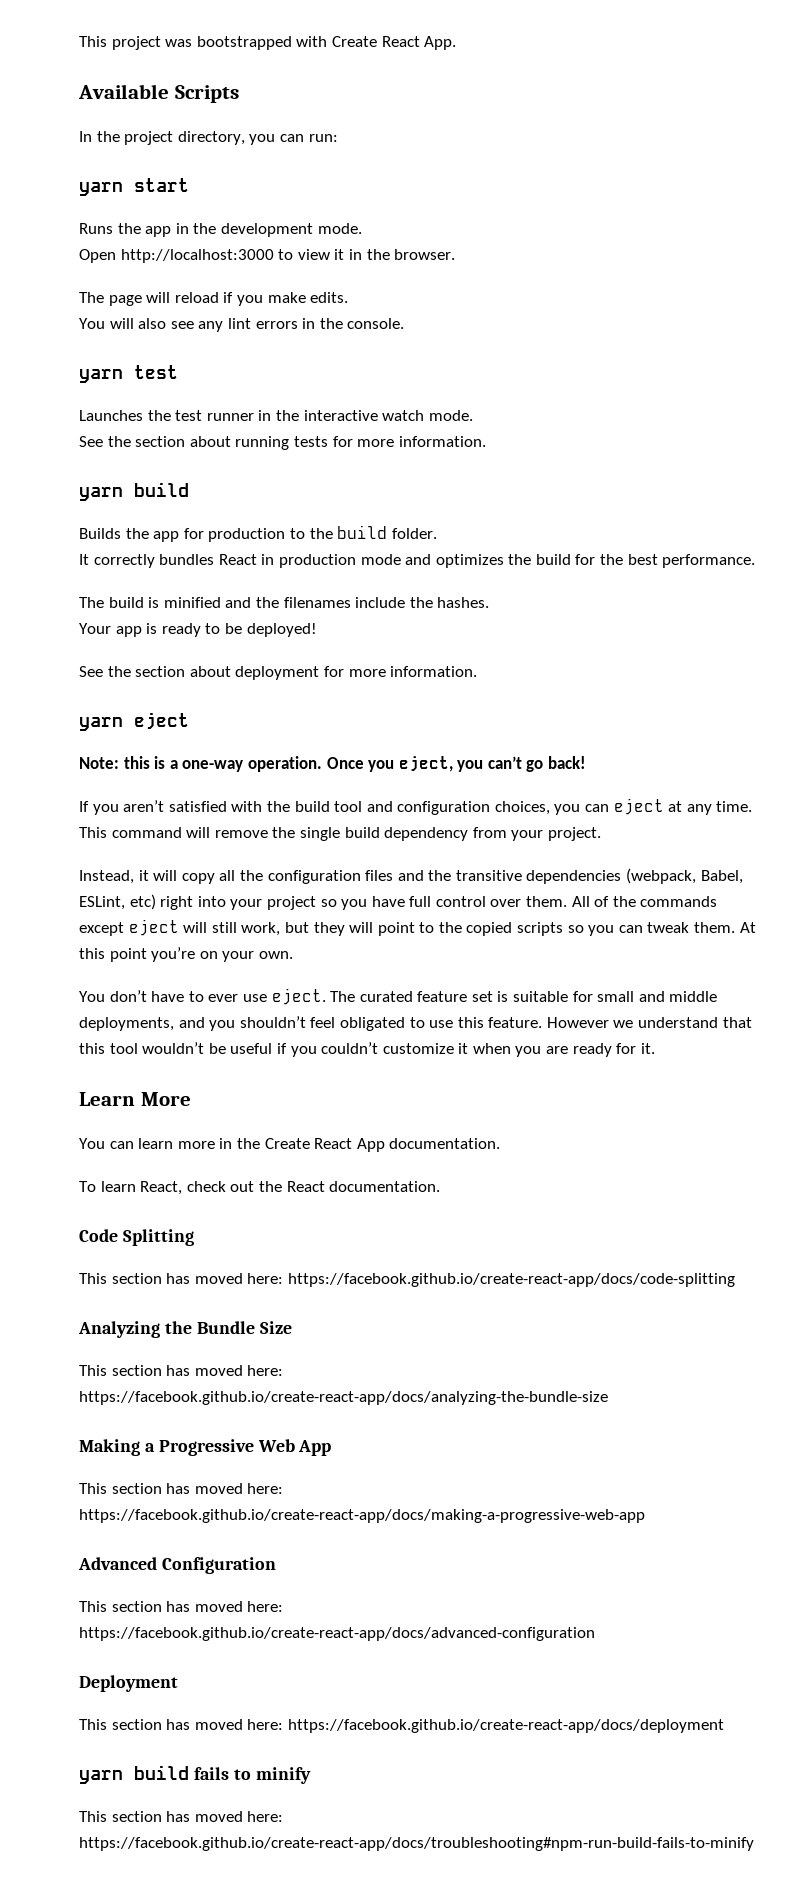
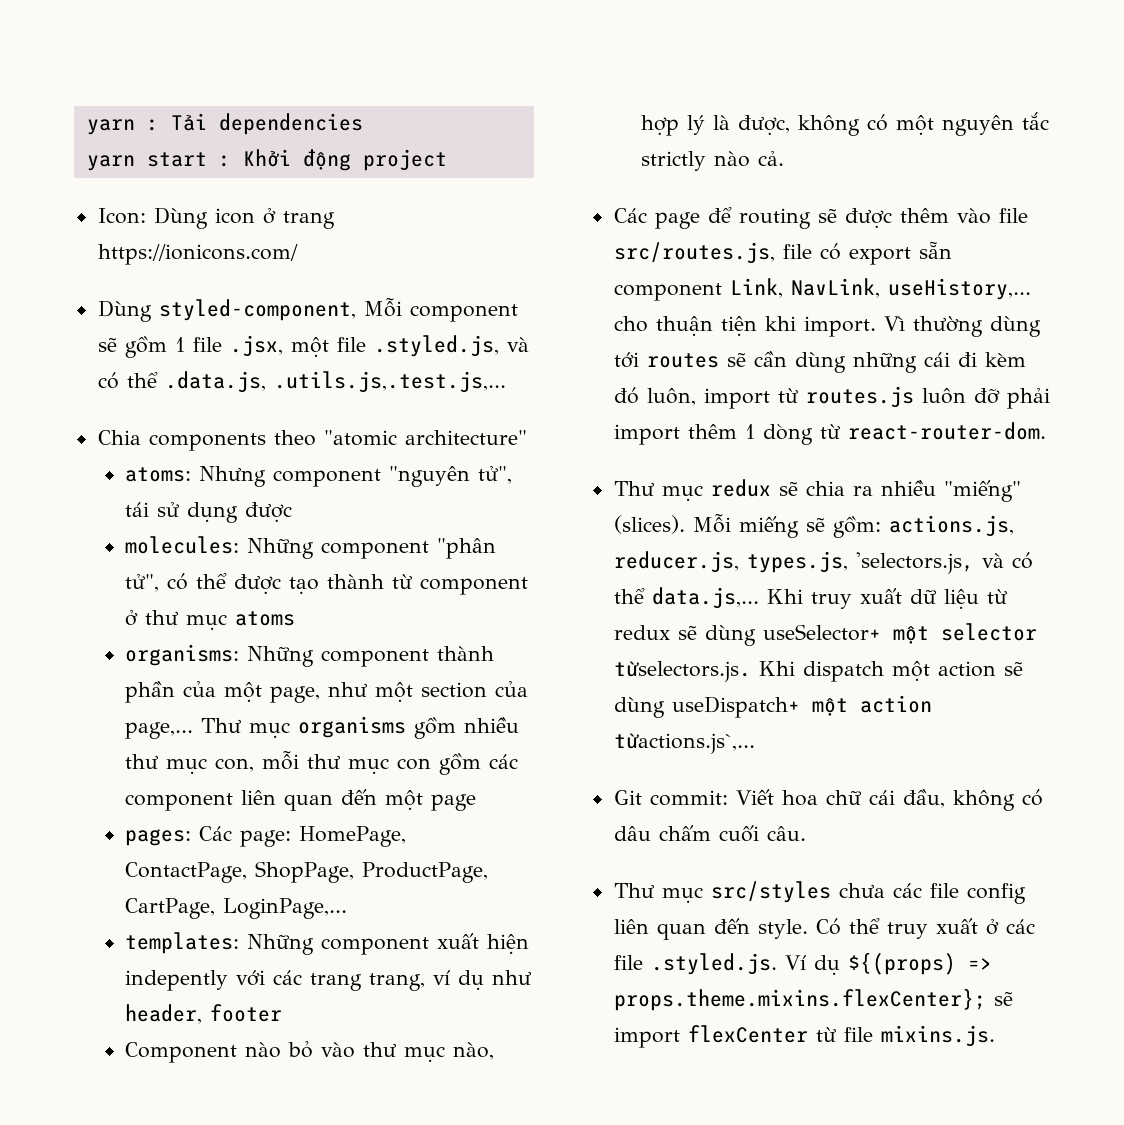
[79,36,457,50] [78,84,239,103] [79,131,338,145] [79,178,189,196] [79,223,362,237] [79,249,456,263] [79,292,349,306] [79,318,405,332] [79,365,178,383] [79,410,473,421] [79,436,486,450] [79,482,189,501] [79,525,437,542] [79,554,756,568] [79,597,490,608] [79,623,317,637] [79,666,478,680] [79,712,189,731] [79,756,587,772] [79,798,753,815] [79,827,601,841] [79,868,743,884] [79,894,718,910] [79,919,756,936] [79,947,293,962] [79,988,718,1005] [79,1016,752,1031] [79,1042,655,1057] [79,1092,191,1106] [79,1138,501,1152] [79,1181,441,1195] [79,1229,194,1246] [79,1273,735,1287] [78,1321,292,1338] [79,1365,284,1376] [79,1391,608,1405] [79,1439,332,1456] [79,1483,284,1494] [79,1509,645,1523] [78,1557,276,1574] [79,1601,284,1612] [79,1627,595,1641] [79,1675,178,1692] [79,1719,724,1733] [79,1765,311,1784] [79,1811,284,1822] [79,1837,754,1851] This project was bootstrapped with Create React App. // Available Scripts // In the project directory, you can run: // yarn start // Runs the app in the development mode. // Open http://localhost:3000 to view it in the browser. // The page will reload if you make edits. // You will also see any lint errors in the console. // yarn test // Launches the test runner in the interactive watch mode. // See the section about running tests for more information. // yarn build // Builds the app for production to the build folder. // It correctly bundles React in production mode and optimizes the build for the best performance. // The build is minified and the filenames include the hashes. // Your app is ready to be deployed! // See the section about deployment for more information. // yarn eject // Note: this is a one-way operation. Once you eject, you can’t go back! // If you aren’t satisfied with the build tool and configuration choices, you can eject at any time. This command will remove the single build dependency from your project. // Instead, it will copy all the configuration files and the transitive dependencies (webpack, Babel, ESLint, etc) right into your project so you have full control over them. All of the commands except eject will still work, but they will point to the copied scripts so you can tweak them. At this point you’re on your own. // You don’t have to ever use eject. The curated feature set is suitable for small and middle deployments, and you shouldn’t feel obligated to use this feature. However we understand that this tool wouldn’t be useful if you couldn’t customize it when you are ready for it. // Learn More // You can learn more in the Create React App documentation. // To learn React, check out the React documentation. // Code Splitting // This section has moved here: https://facebook.github.io/create-react-app/docs/code-splitting // Analyzing the Bundle Size // This section has moved here: https://facebook.github.io/create-react-app/docs/analyzing-the-bundle-size // Making a Progressive Web App // This section has moved here: https://facebook.github.io/create-react-app/docs/making-a-progressive-web-app // Advanced Configuration // This section has moved here: https://facebook.github.io/create-react-app/docs/advanced-configuration // Deployment // This section has moved here: https://facebook.github.io/create-react-app/docs/deployment // yarn build fails to minify // This section has moved here: https://facebook.github.io/create-react-app/docs/troubleshooting#npm-run-build-fails-to-minify -> [86,113,363,135] [86,149,447,171] [97,207,335,229] [97,244,298,265] [97,298,518,322] [97,335,529,358] [97,371,506,393] [97,430,527,451] [125,466,513,487] [125,502,293,523] [125,536,497,559] [125,573,529,595] [125,610,296,630] [125,644,495,667] [125,681,529,703] [125,716,520,739] [125,751,519,775] [125,789,477,811] [125,826,407,847] [125,861,489,883] [125,898,348,919] [125,932,530,955] [125,970,533,991] [125,1004,283,1024] [125,1041,495,1063] [641,112,1050,136] [641,151,785,171] [613,207,1028,229] [613,241,952,265] [613,278,1031,301] [613,316,1041,337] [613,351,1026,373] [613,386,1050,409] [613,422,1046,445] [613,479,1021,502] [613,514,1014,538] [613,551,1033,574] [613,587,1008,609] [613,623,1037,646] [613,661,1023,682] [613,695,932,718] [613,733,755,754] [613,789,1043,811] [613,825,806,842] [613,881,1026,904] [613,918,1035,940] [613,952,992,975] [613,988,1013,1011] [613,1025,995,1048] yarn : Tải dependencies // yarn start : Khởi động project // Icon: Dùng icon ở trang https://ionicons.com/ // Dùng styled-component, Mỗi component sẽ gồm 1 file .jsx, một file .styled.js, và có thể .data.js, .utils.js,.test.js,... // Chia components theo "atomic architecture" // atoms: Nhưng component "nguyên tử", tái sử dụng được // molecules: Những component "phân tử", có thể được tạo thành từ component ở thư mục atoms // organisms: Những component thành phần của một page, như một section của page,... Thư mục organisms gồm nhiều thư mục con, mỗi thư mục con gồm các component liên quan đến một page // pages: Các page: HomePage, ContactPage, ShopPage, ProductPage, CartPage, LoginPage,... // templates: Những component xuất hiện indepently với các trang trang, ví dụ như header, footer // Component nào bỏ vào thư mục nào, hợp lý là được, không có một nguyên tắc strictly nào cả. // Các page để routing sẽ được thêm vào file src/routes.js, file có export sẵn component Link, NavLink, useHistory,... cho thuận tiện khi import. Vì thường dùng tới routes sẽ cần dùng những cái đi kèm đó luôn, import từ routes.js luôn đỡ phải import thêm 1 dòng từ react-router-dom. // Thư mục redux sẽ chia ra nhiều "miếng" (slices). Mỗi miếng sẽ gồm: actions.js, reducer.js, types.js, 'selectors.js, và có thể data.js,... Khi truy xuất dữ liệu từ redux sẽ dùng useSelector+ một selector từselectors.js. Khi dispatch một action sẽ dùng useDispatch+ một action từactions.js`,... // Git commit: Viết hoa chữ cái đầu, không có dâu chấm cuối câu. // Thư mục src/styles chưa các file config liên quan đến style. Có thể truy xuất ở các file .styled.js. Ví dụ ${(props) => props.theme.mixins.flexCenter}; sẽ import flexCenter từ file mixins.js.

